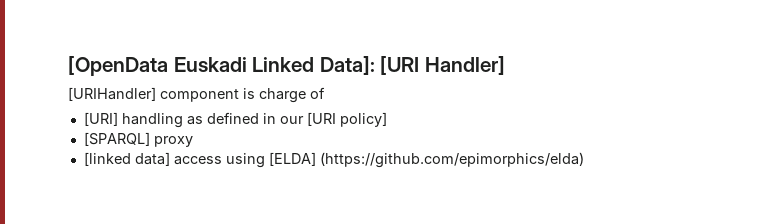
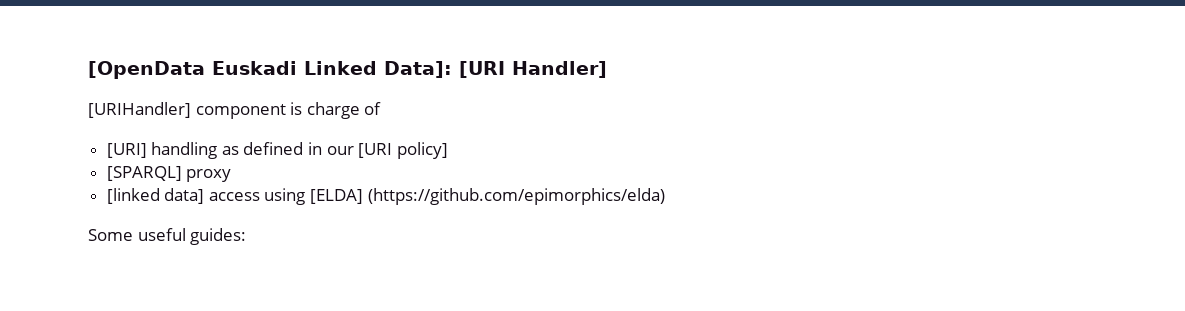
(584, 160) none -> [88,228,247,245] // Some useful guides:

